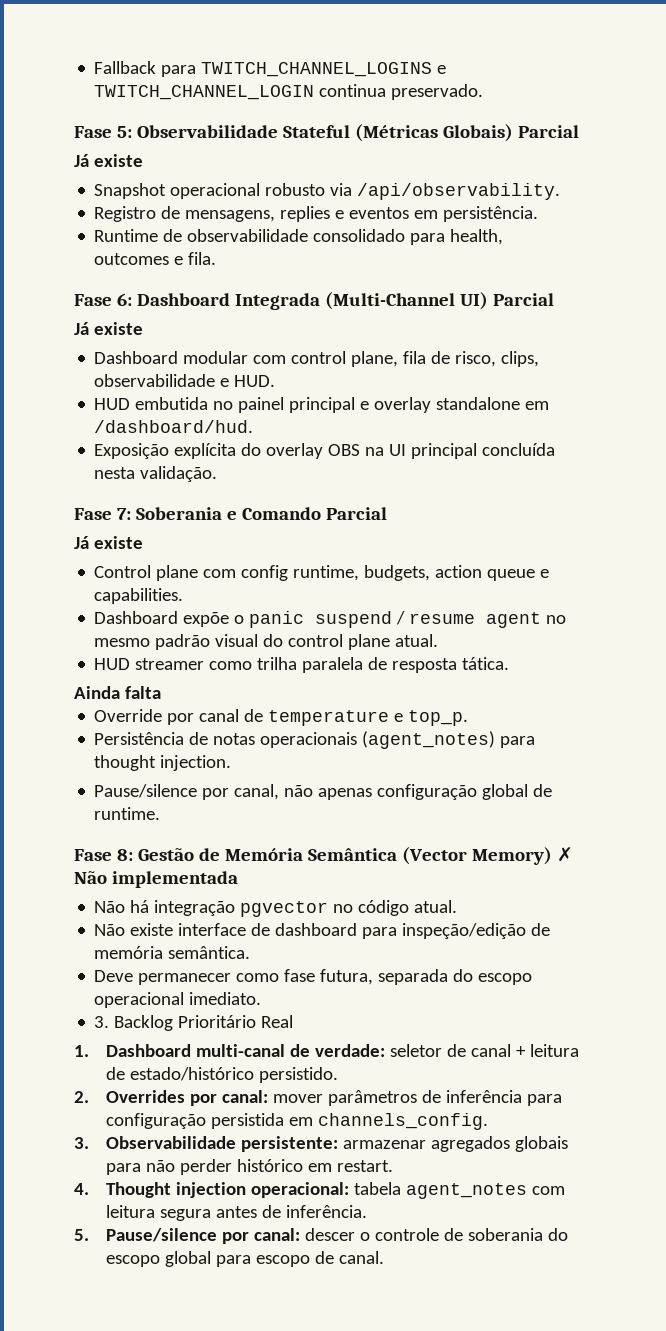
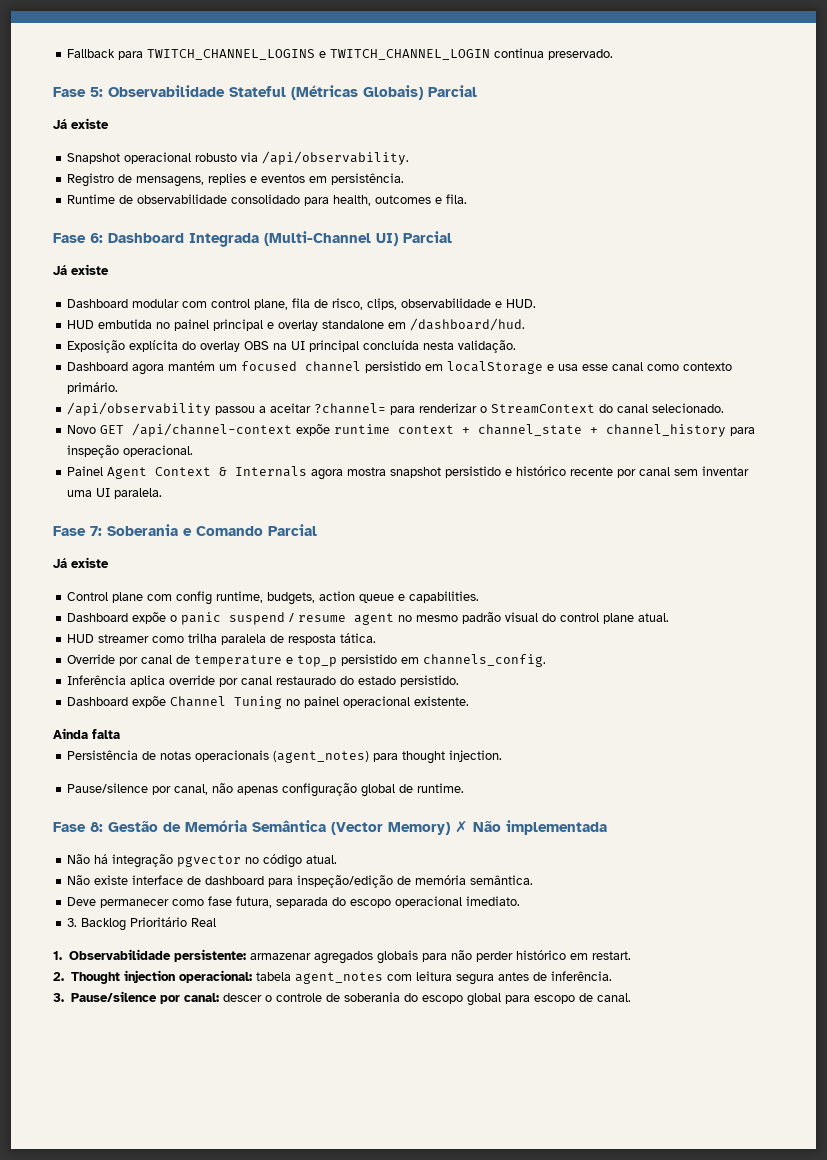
(218, 474) none -> [67,361,733,375] [67,382,119,394] [67,402,725,416] [67,423,756,437] [67,445,194,458] [67,466,750,480] [67,488,163,499] // Dashboard agora mantém um focused channel persistido em localStorage e usa esse canal como contexto primário. // /api/observability passou a aceitar ?channel= para renderizar o StreamContext do canal selecionado. // Novo GET /api/channel-context expõe runtime context + channel_state + channel_history para inspeção operacional. // Painel Agent Context & Internals agora mostra snapshot persistido e histórico recente por canal sem inventar uma UI paralela.
[74,686,161,699] // Ainda falta -> (377, 638) none
[408,710,469,726] top_p. -> [297,654,547,667] [67,675,460,687] [67,696,470,709] [53,728,120,739] top_p persistido em channels_config. // Inferência aplica override por canal restaurado do estado persistido. // Dashboard expõe Channel Tuning no painel operacional existente. // Ainda falta
[106,1044,580,1057] [106,1067,339,1083] [74,1090,563,1106] [106,1113,489,1130] [74,1137,89,1149] Dashboard multi-canal de verdade: seletor de canal + leitura de estado/histórico persistido. // 2. Overrides por canal: mover parâmetros de inferência para configuração persistida em channels_config. // 3. -> (62, 955) none
[74,1183,89,1195] 4. -> [53,972,64,981] 2.
[74,1229,89,1241] 5. -> [53,993,64,1002] 3.

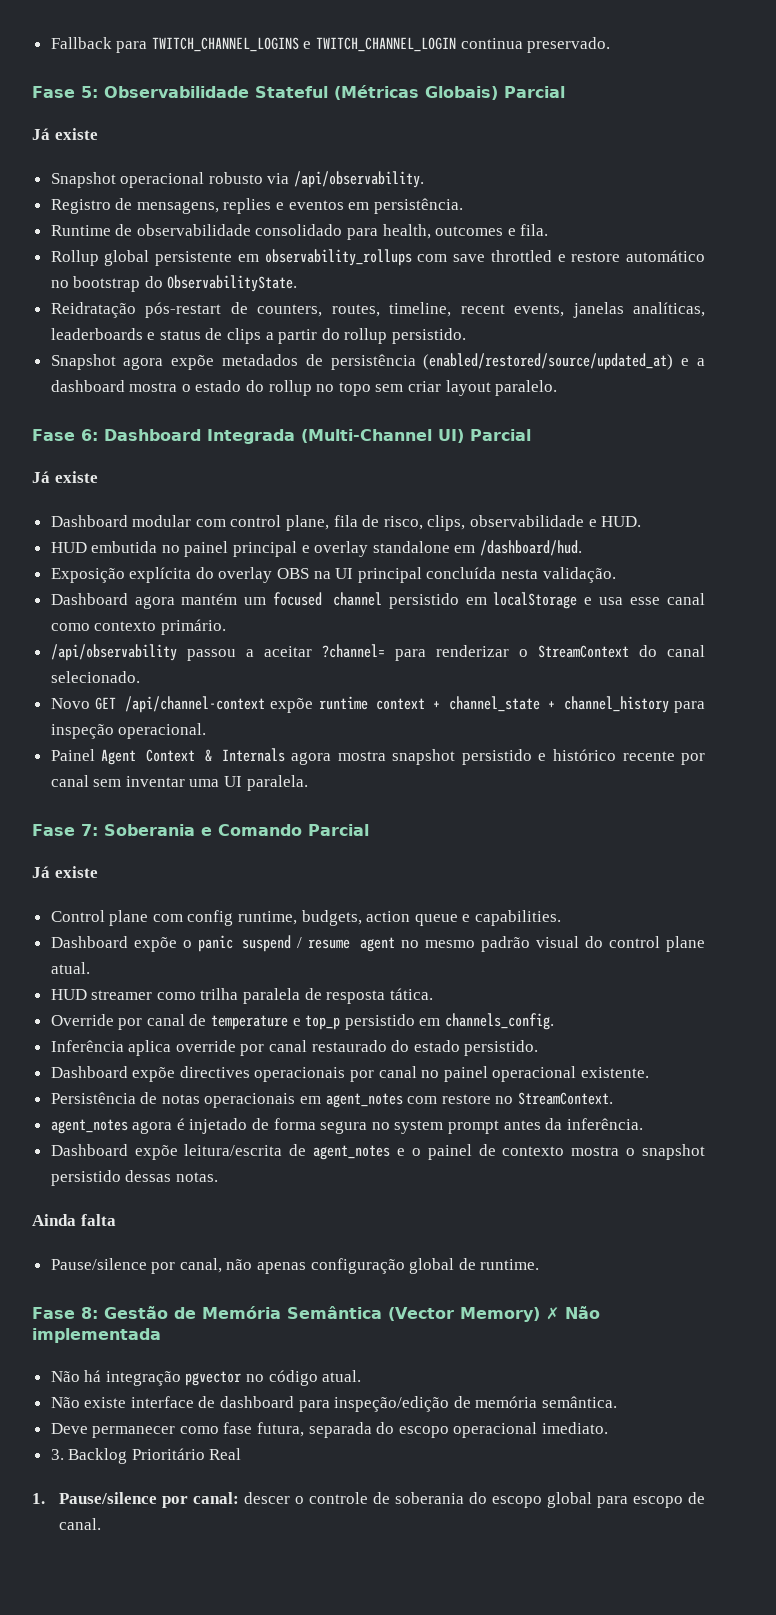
(468, 199) none -> [50,249,706,266] [50,275,298,292] [50,302,705,318] [50,328,467,344] [50,353,705,370] [50,380,558,396] // Rollup global persistente em observability_rollups com save throttled e restore automático no bootstrap do ObservabilityState. // Reidratação pós-restart de counters, routes, timeline, recent events, janelas analíticas, leaderboards e status de clips a partir do rollup persistido. // Snapshot agora expõe metadados de persistência (enabled/restored/source/updated_at) e a dashboard mostra o estado do rollup no topo sem criar layout paralelo.
[170,696,283,709] Channel Tuning -> [179,1066,417,1082] directives operacionais por canal
[53,728,120,739] // Ainda falta -> (650, 1072) none
[273,750,503,764] (agent_notes) para thought injection. -> [300,1092,614,1108] [50,1118,643,1134] [50,1144,706,1160] [50,1170,218,1186] [32,1214,116,1226] em agent_notes com restore no StreamContext. // agent_notes agora é injetado de forma segura no system prompt antes da inferência. // Dashboard expõe leitura/escrita de agent_notes e o painel de contexto mostra o snapshot persistido dessas notas. // Ainda falta
[69,949,632,964] [53,970,612,985] [53,993,64,1002] Observabilidade persistente: armazenar agregados globais para não perder histórico em restart. // 2. Thought injection operacional: tabela agent_notes com leitura segura antes de inferência. // 3. -> (45, 1498) none

